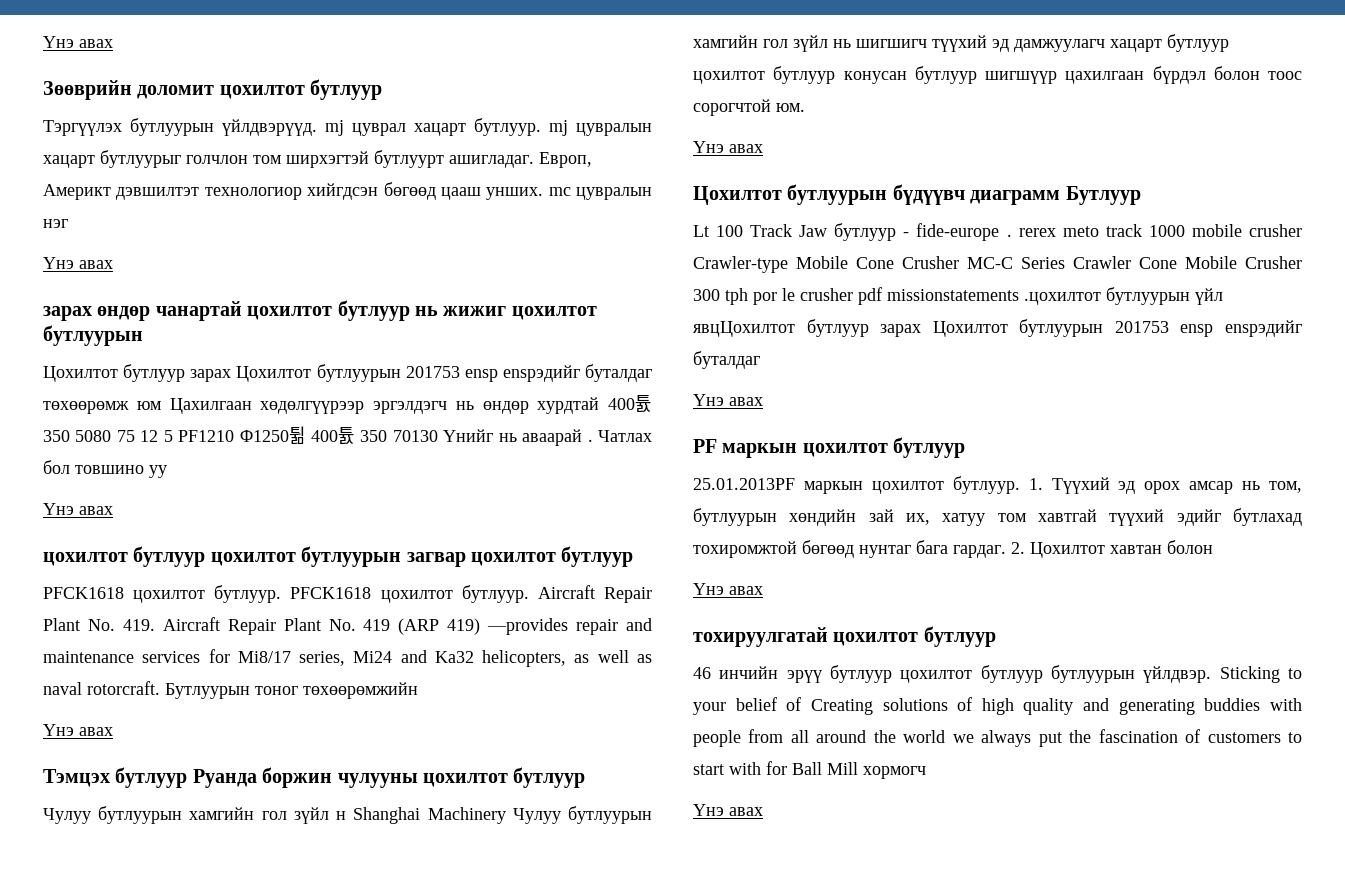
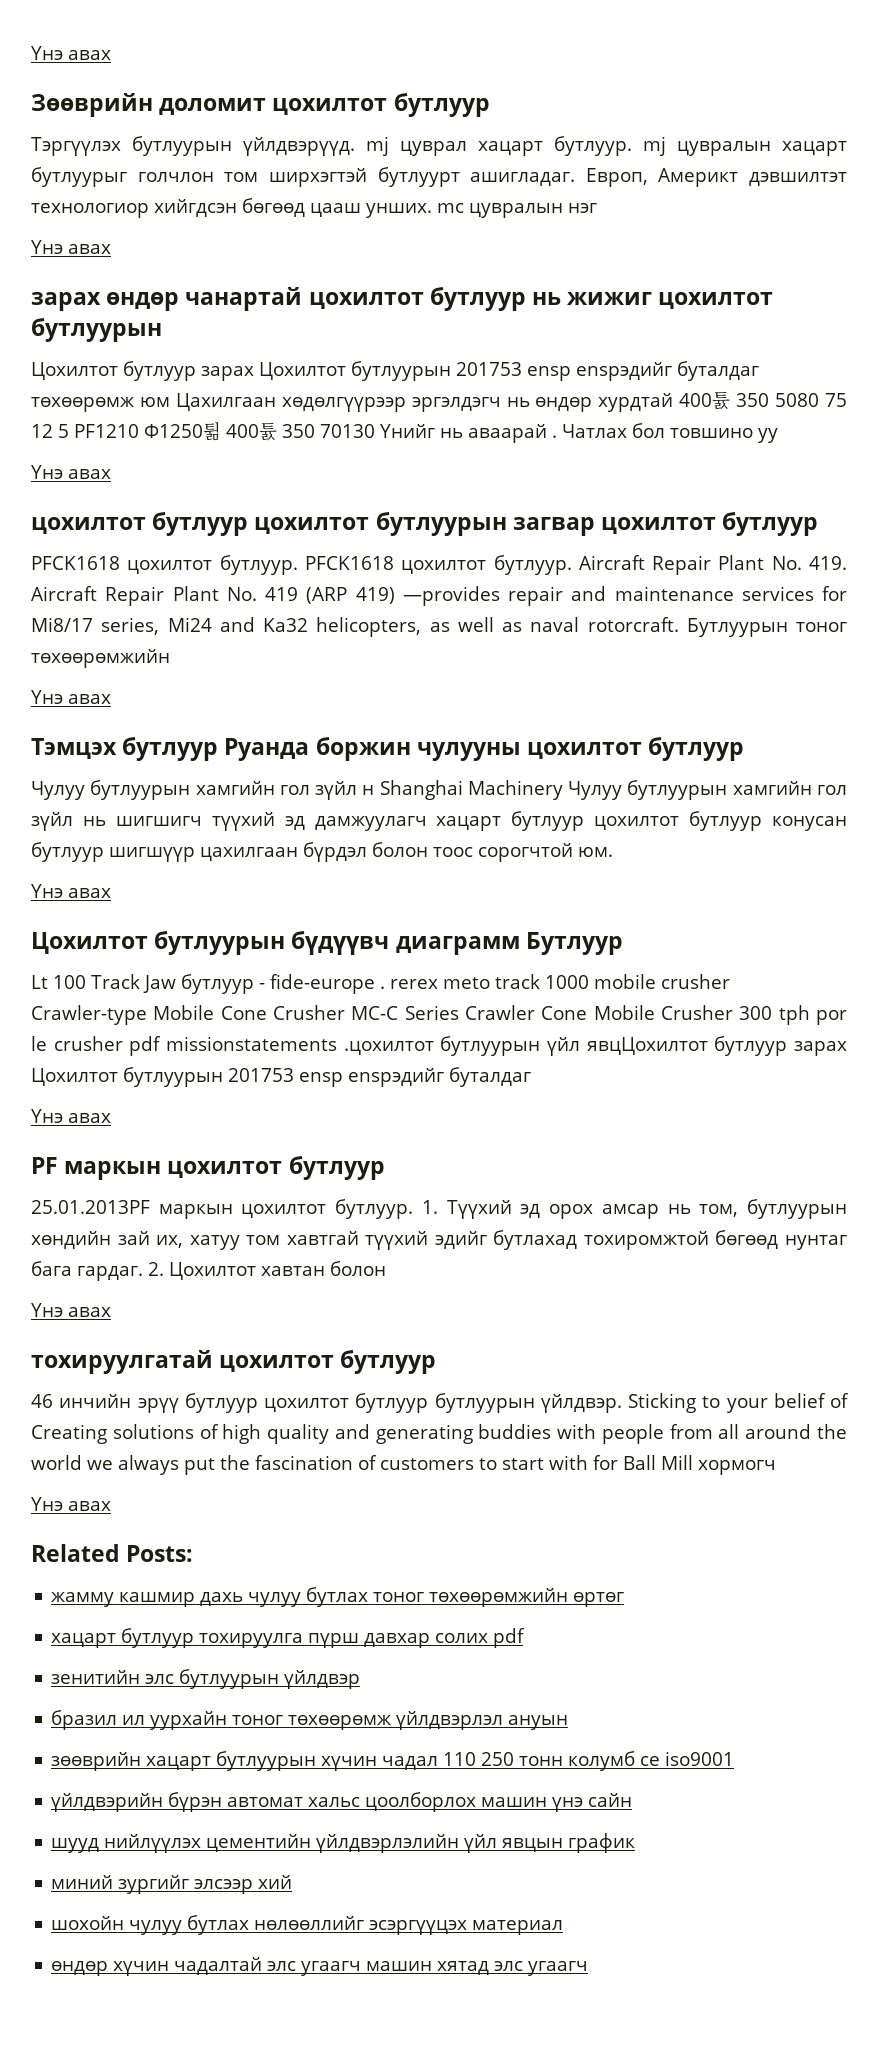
(763, 811) none -> [31,1544,194,1562] [51,1587,625,1607] [51,1628,526,1648] [51,1669,361,1689] [51,1710,569,1730] [51,1751,735,1771] [51,1792,633,1812] [51,1833,636,1853] [51,1875,293,1894] [51,1915,564,1935] [51,1957,589,1976] // Related Posts: // жамму кашмир дахь чулуу бутлах тоног төхөөрөмжийн өртөг // хацарт бутлуур тохируулга пүрш давхар солих pdf // зенитийн элс бутлуурын үйлдвэр // бразил ил уурхайн тоног төхөөрөмж үйлдвэрлэл ануын // зөөврийн хацарт бутлуурын хүчин чадал 110 250 тонн колумб ce iso9001 // үйлдвэрийн бүрэн автомат хальс цоолборлох машин үнэ сайн // шууд нийлүүлэх цементийн үйлдвэрлэлийн үйл явцын график // миний зургийг элсээр хий // шохойн чулуу бутлах нөлөөллийг эсэргүүцэх материал // өндөр хүчин чадалтай элс угаагч машин хятад элс угаагч

